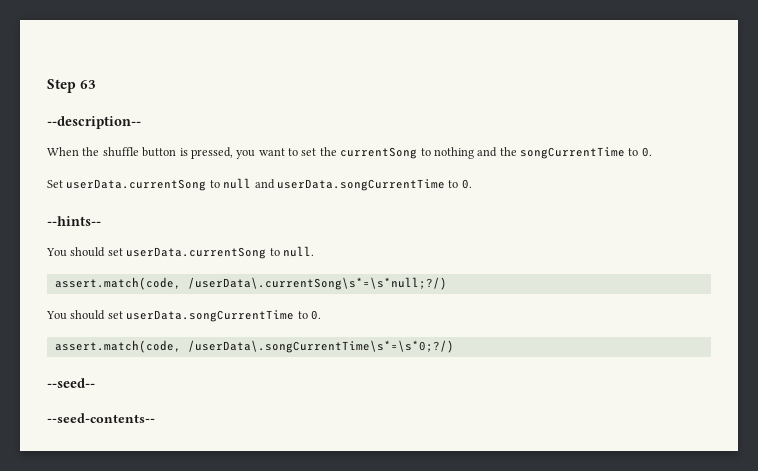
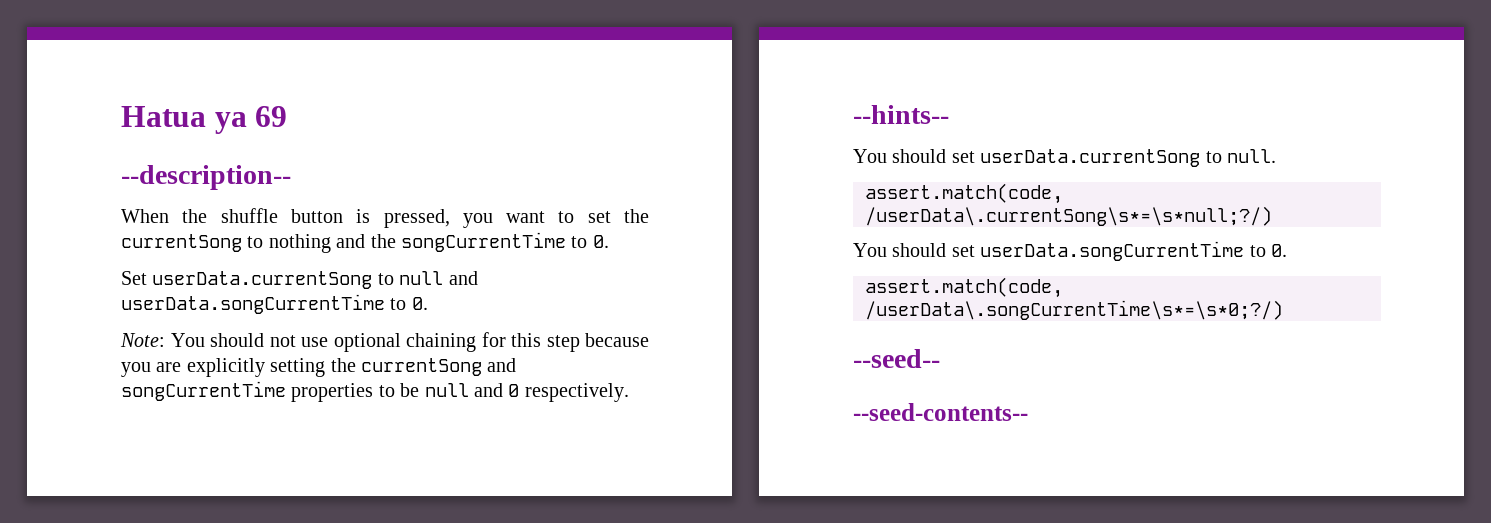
[47,79,97,93] Step 63 -> [121,106,288,134] Hatua ya 69
(472, 184) none -> [120,332,649,352] [121,358,517,377] [121,381,629,402] // Note: You should not use optional chaining for this step because you are explicitly setting the currentSong and songCurrentTime properties to be null and 0 respectively.

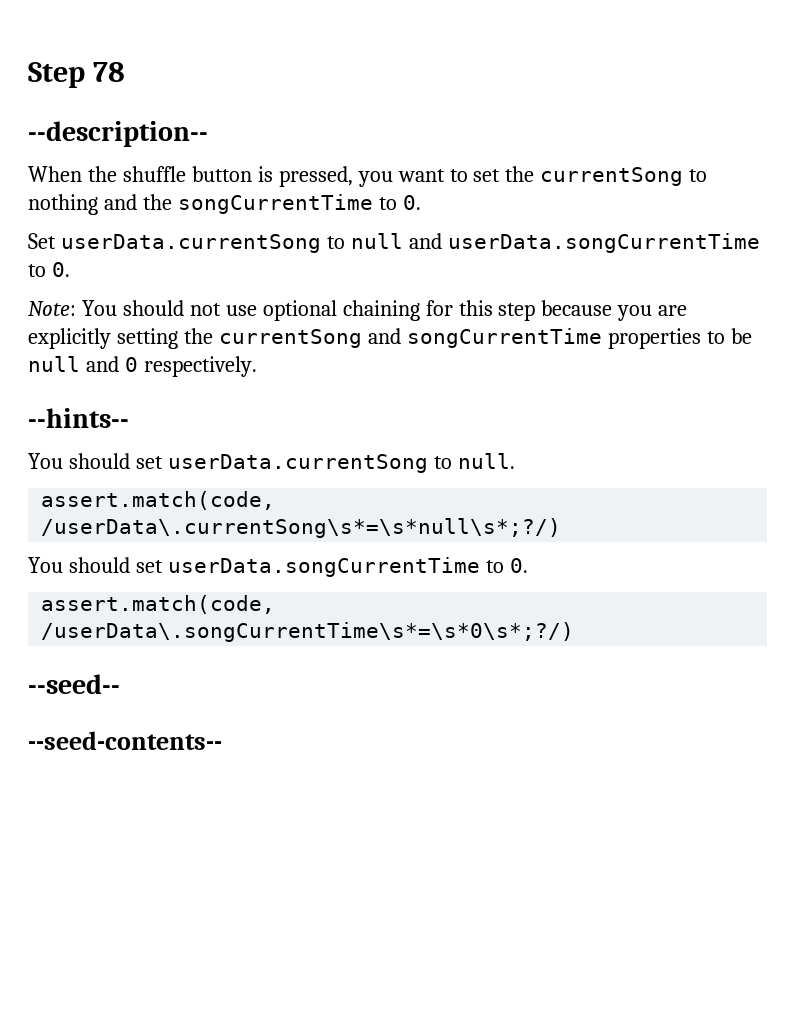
[121,106,288,134] Hatua ya 69 -> [28,62,126,88] Step 78
[865,206,1272,226] /userData\.currentSong\s*=\s*null;?/) -> [41,518,562,538] /userData\.currentSong\s*=\s*null\s*;?/)
[865,300,1283,320] /userData\.songCurrentTime\s*=\s*0;?/) -> [41,622,575,642] /userData\.songCurrentTime\s*=\s*0\s*;?/)

